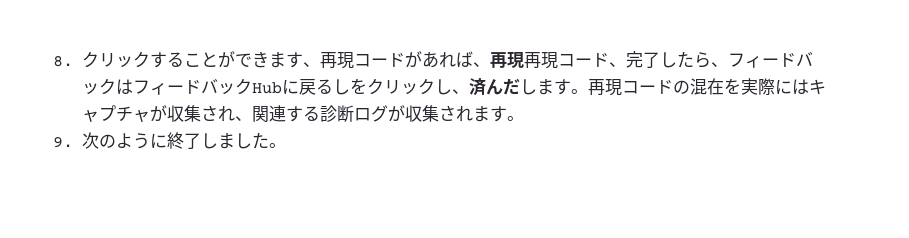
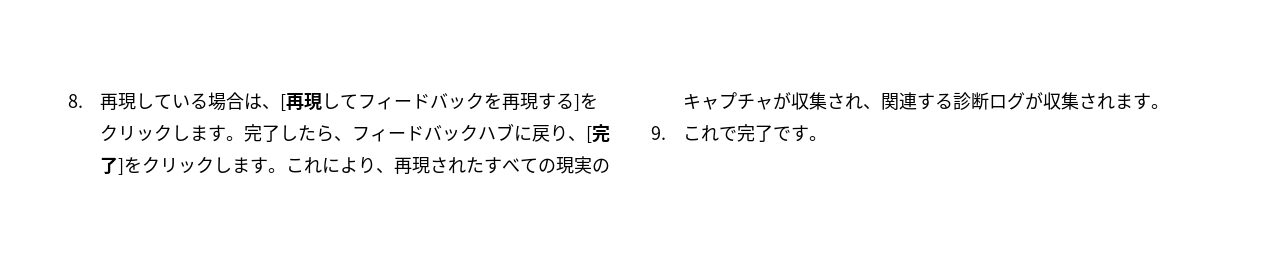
[81,51,626,69] クリックすることができます、再現コードがあれば、再現再現コード、 -> [99,92,598,111] [99,124,244,142] 再現している場合は、[再現してフィードバックを再現する]をクリックします。
[115,78,809,96] はフィードバックHubに戻るしをクリックし、済んだします。再現コードの混在を実際には -> [477,123,610,143] [99,156,610,175] ハブに戻り、[完了]をクリックします。これにより、再現されたすべての現実の
[81,132,269,149] 次のように終了しました -> [682,124,809,142] これで完了です

